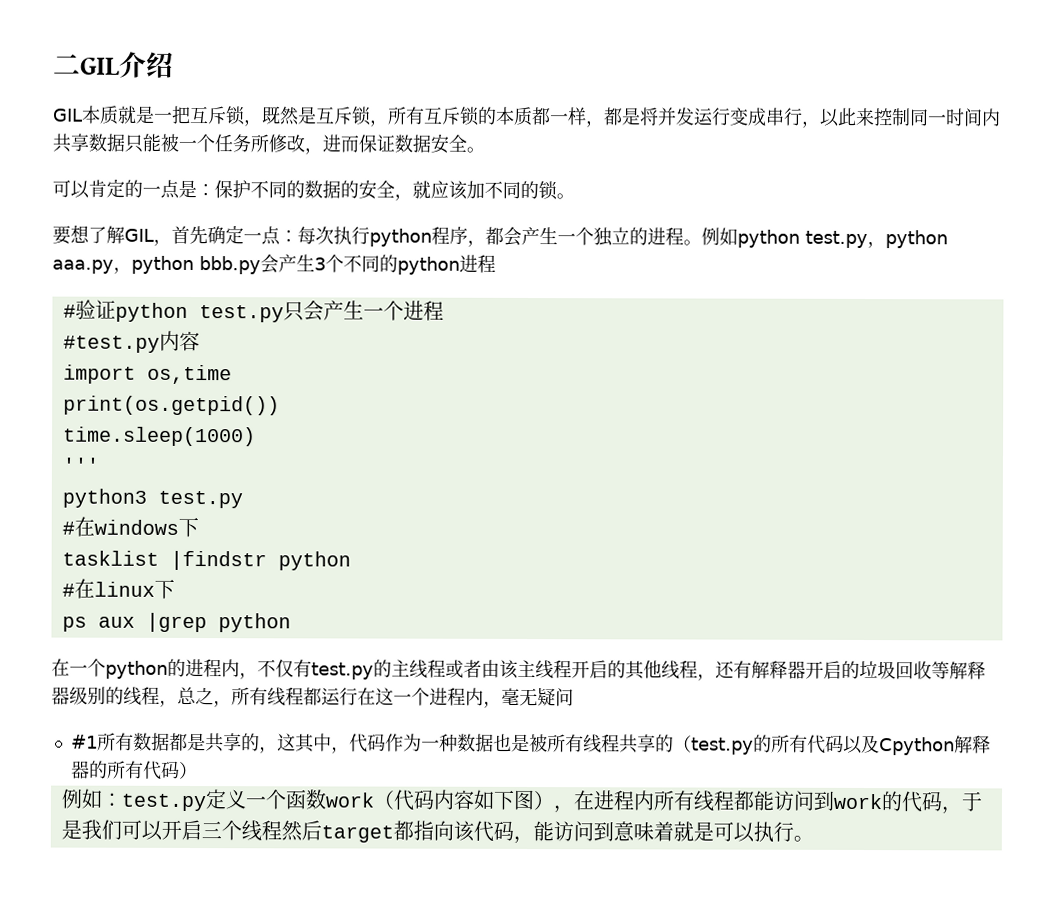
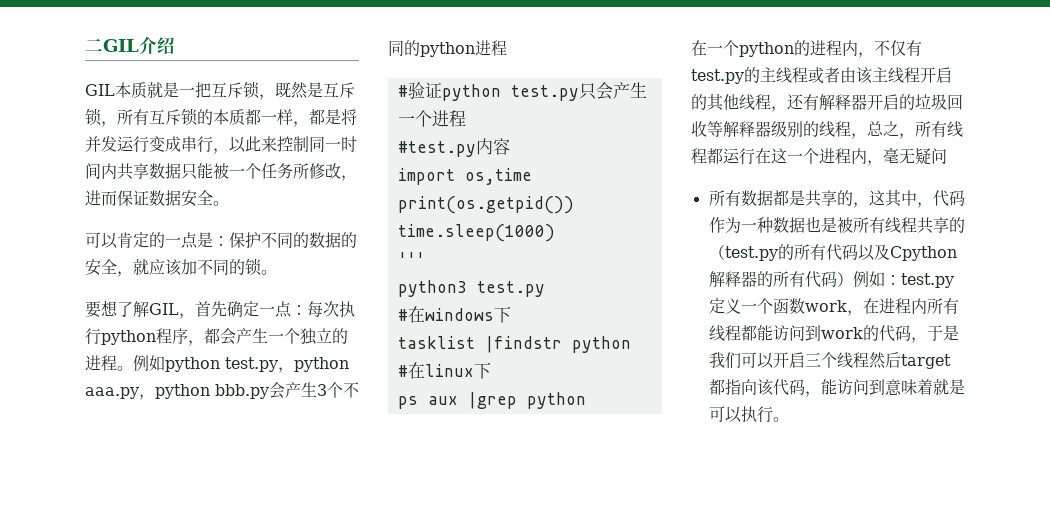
[70,734,98,749] #1 -> (947, 156) none
(198, 770) // -> (853, 279) none
[372,789,555,811] （代码内容如下图） -> (847, 306) none

